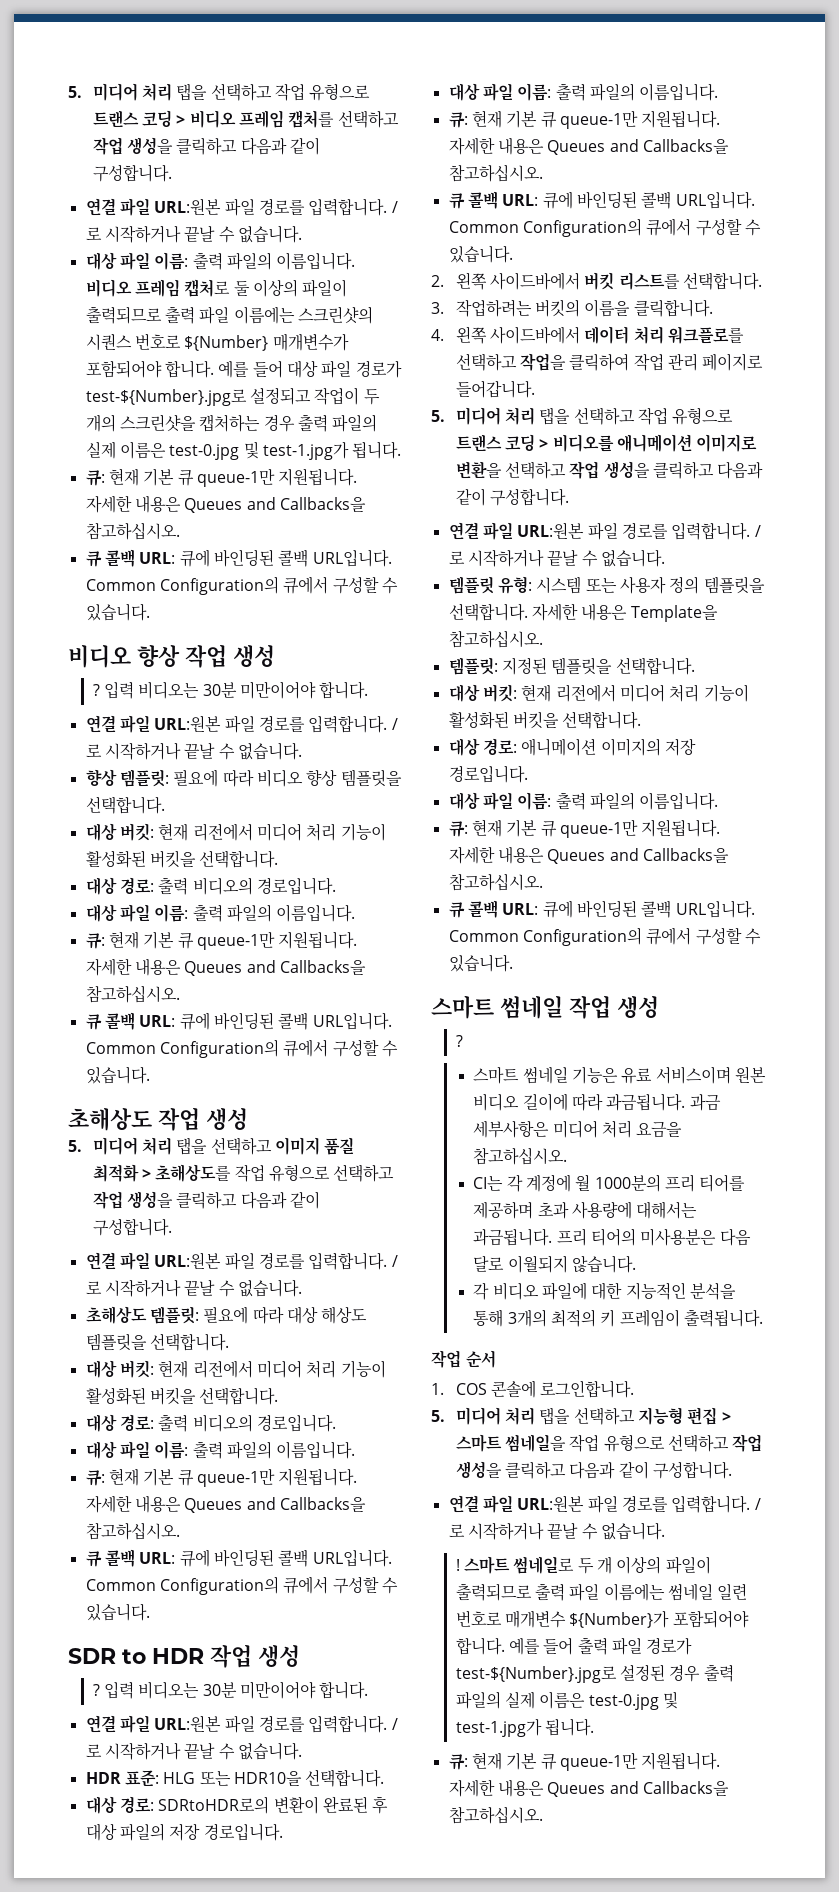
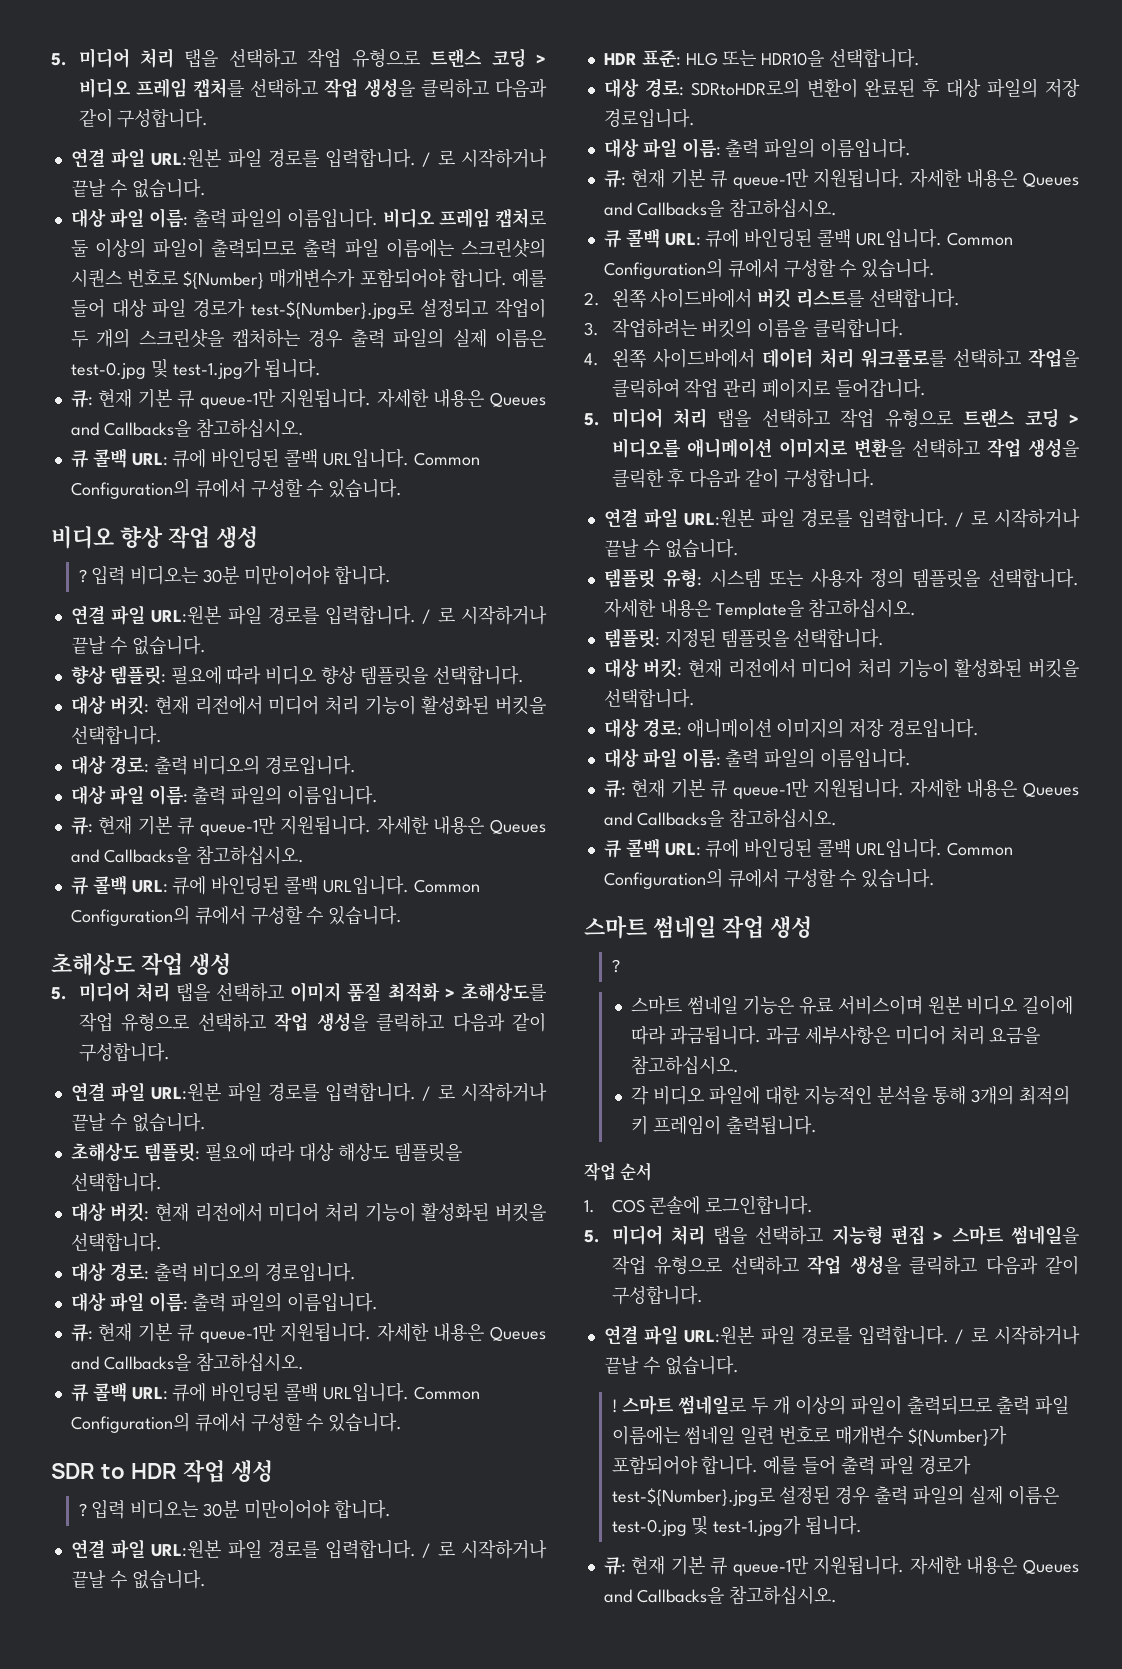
[652,461,714,479] 클릭하고 -> [611,468,685,488] 클릭한 후
[473,1174,746,1192] [473,1201,698,1219] [473,1228,751,1246] [473,1255,636,1273] // CI는 각 계정에 월 1000분의 프리 티어를 제공하며 초과 사용량에 대해서는 과금됩니다. 프리 티어의 미사용분은 다음 달로 이월되지 않습니다. -> (740, 1065) none

